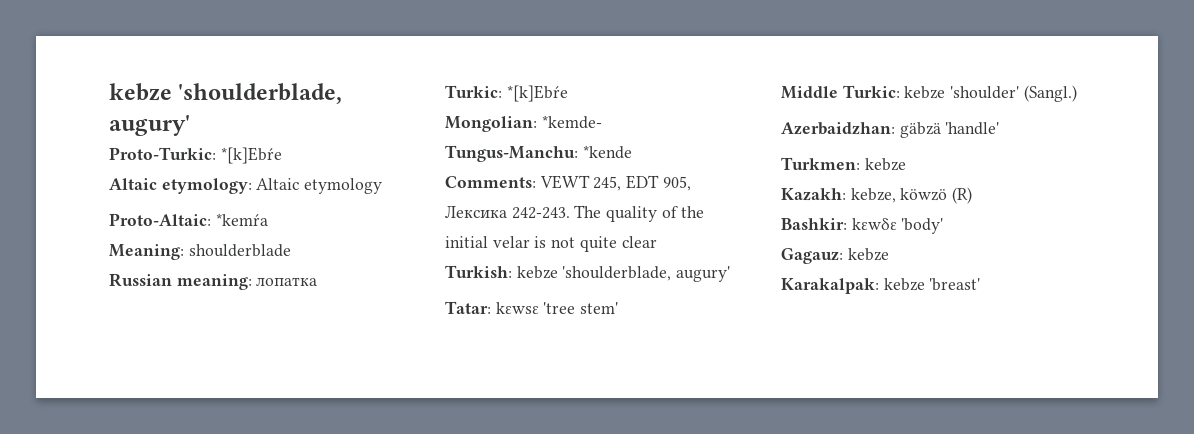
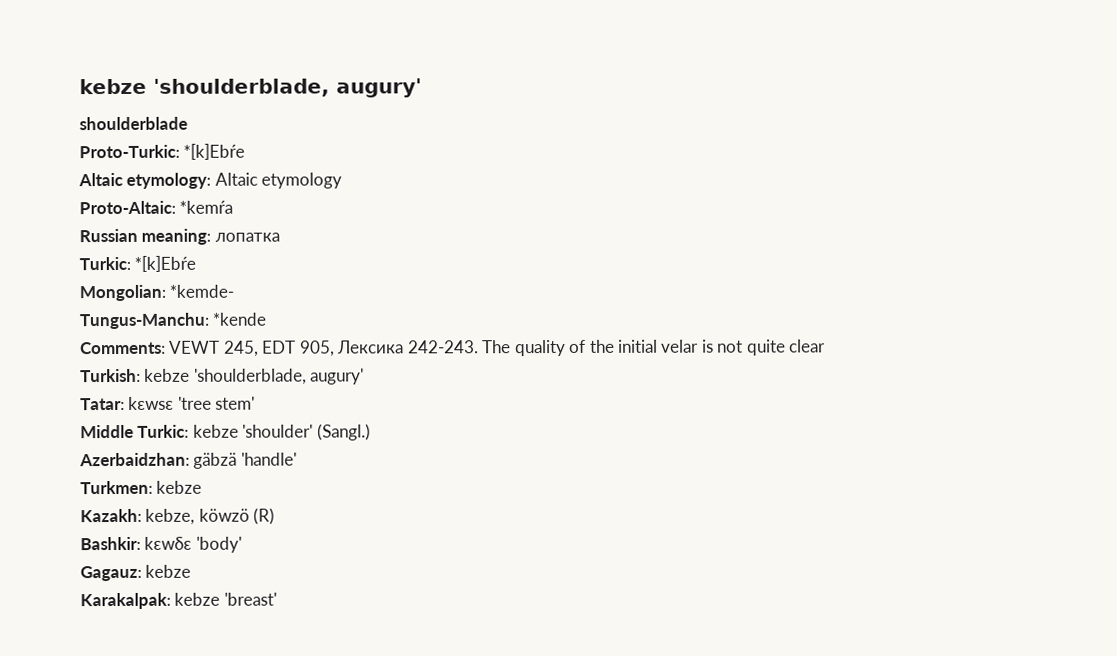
[109,83,343,104] [109,115,190,136] kebze 'shoulderblade, augury' -> [79,78,422,98] [79,116,188,131] kebze 'shoulderblade, augury' // shoulderblade
[109,244,291,260] // Meaning: shoulderblade -> (234, 207) none

